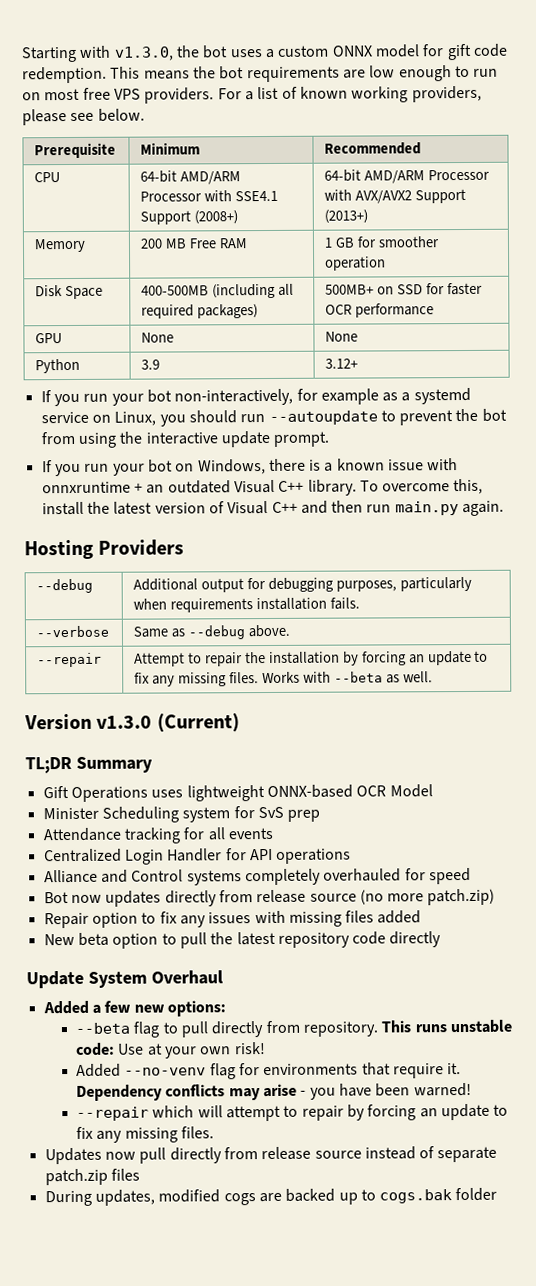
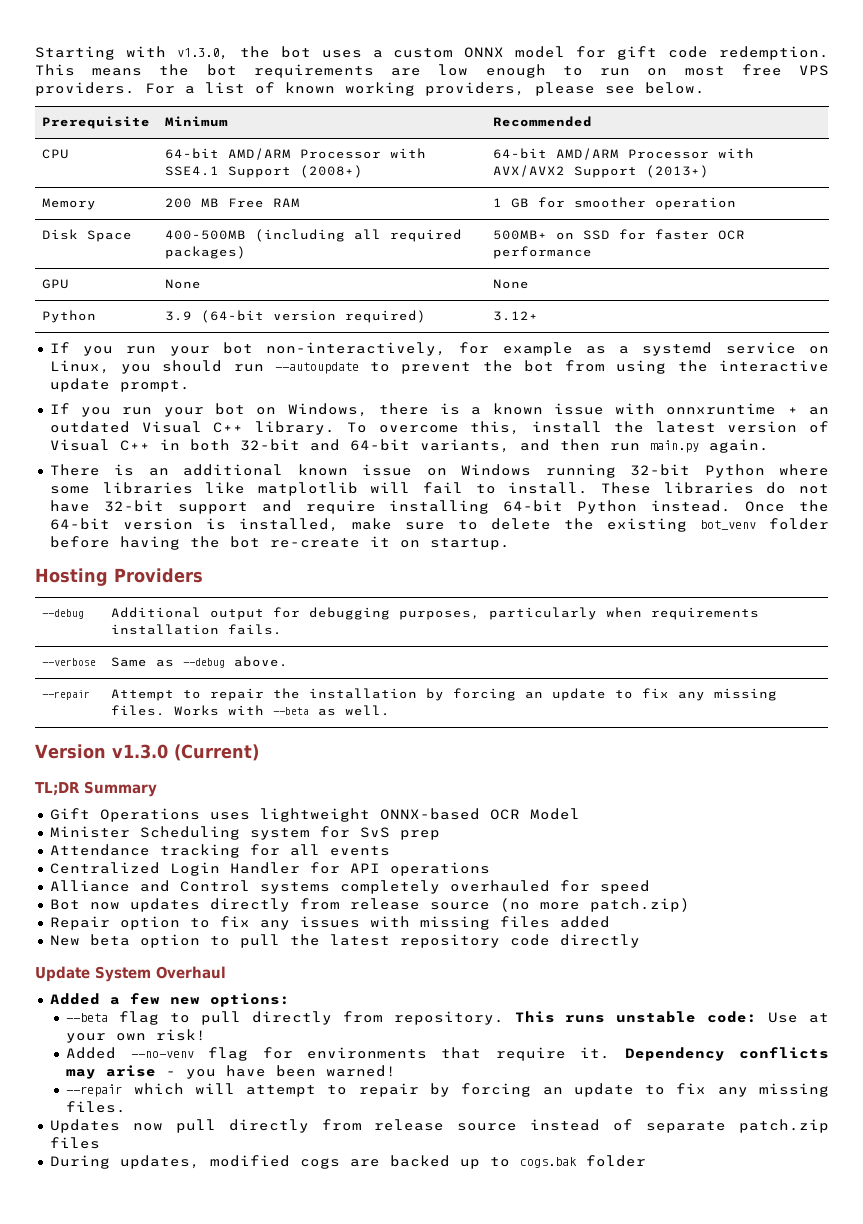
(161, 364) none -> [201,310,427,323] (64-bit version required)
(298, 507) none -> [159,439,510,453] in both 32-bit and 64-bit variants,
(505, 508) none -> [49,464,829,478] [49,482,829,496] [49,500,829,514] [49,518,829,532] [49,536,510,550] // There is an additional known issue on Windows running 32-bit Python where some libraries like matplotlib will fail to install. These libraries do not have 32-bit support and require installing 64-bit Python instead. Once the 64-bit version is installed, make sure to delete the existing bot_venv folder before having the bot re-create it on startup.

